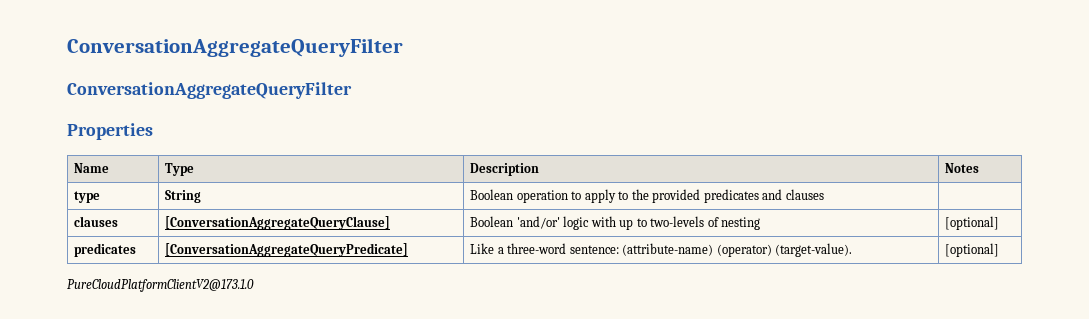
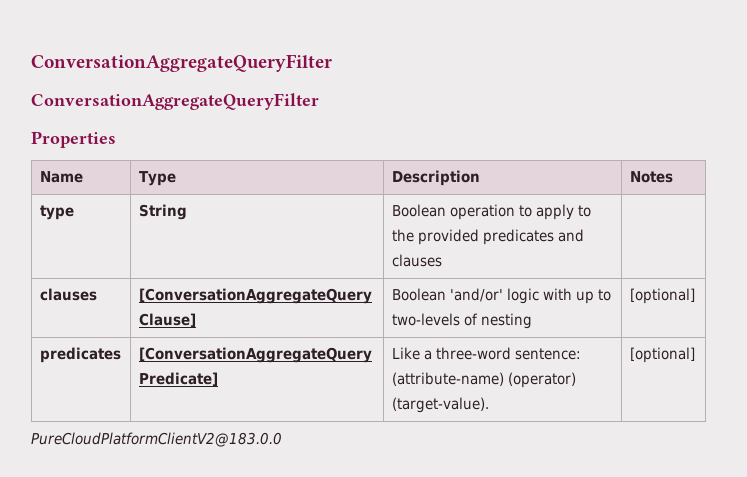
[67,279,254,292] PureCloudPlatformClientV2@173.1.0 -> [31,432,282,447] PureCloudPlatformClientV2@183.0.0

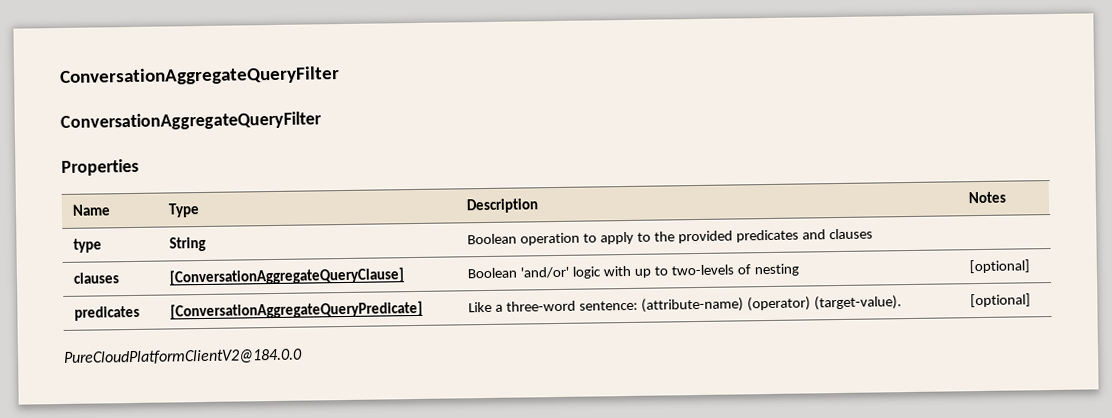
[31,432,282,447] PureCloudPlatformClientV2@183.0.0 -> [63,348,303,366] PureCloudPlatformClientV2@184.0.0

